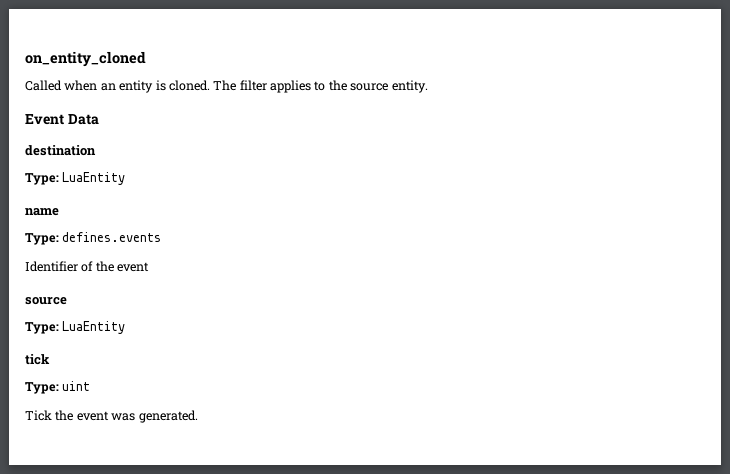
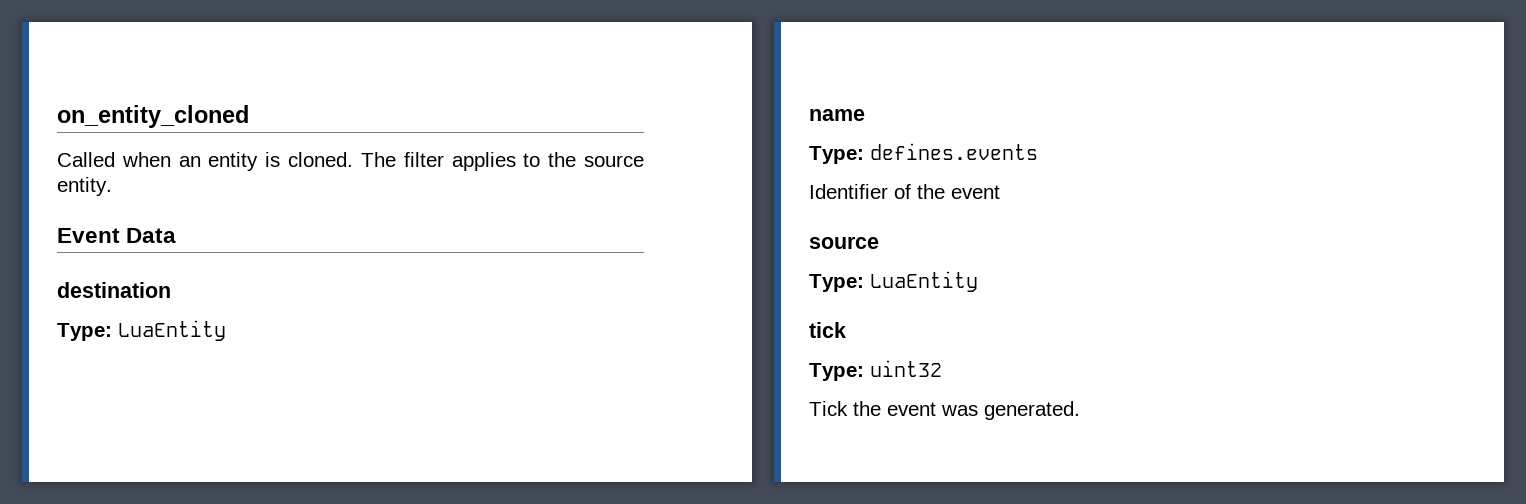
[62,381,91,391] uint -> [870,360,942,377] uint32

